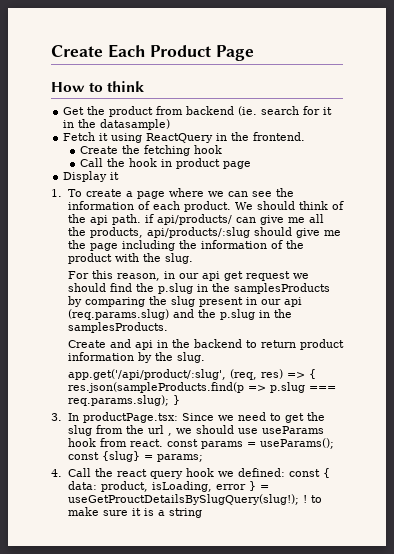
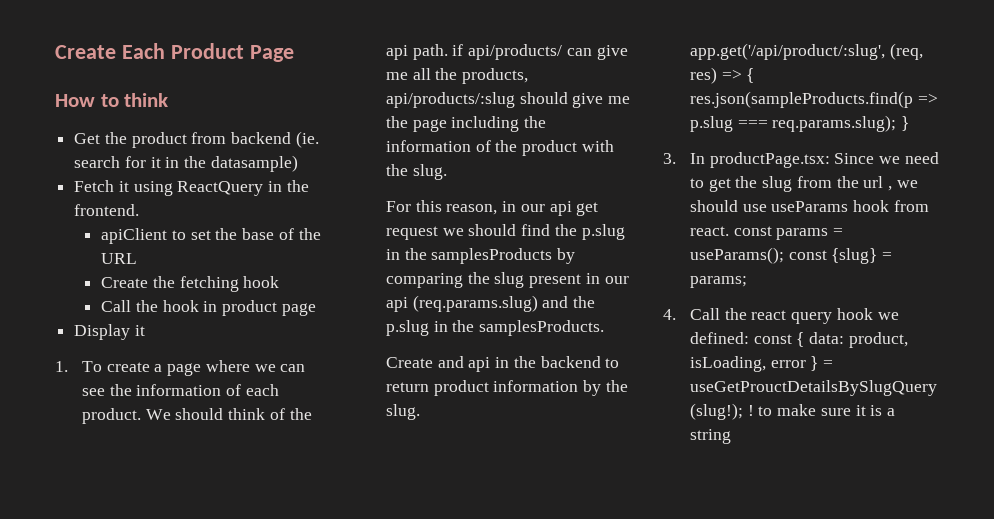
(306, 136) none -> [101,228,321,244] [101,253,138,264] // apiClient to set the base of the URL

